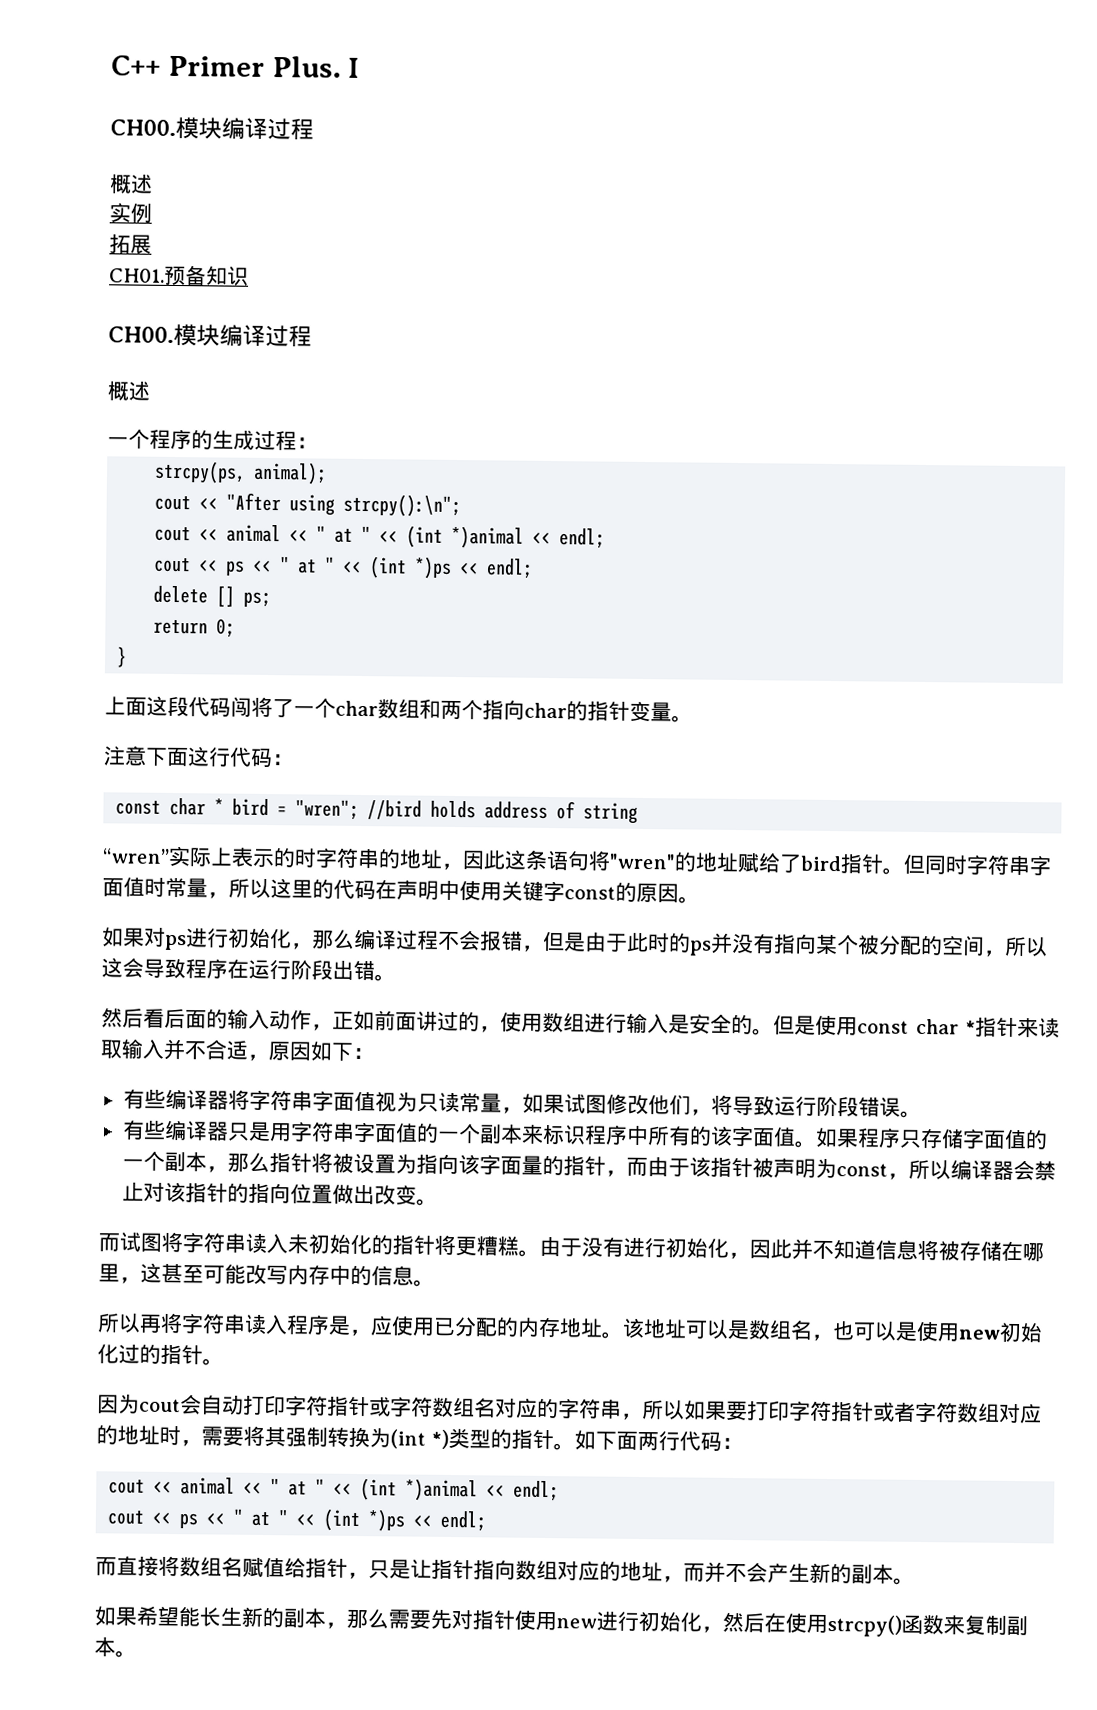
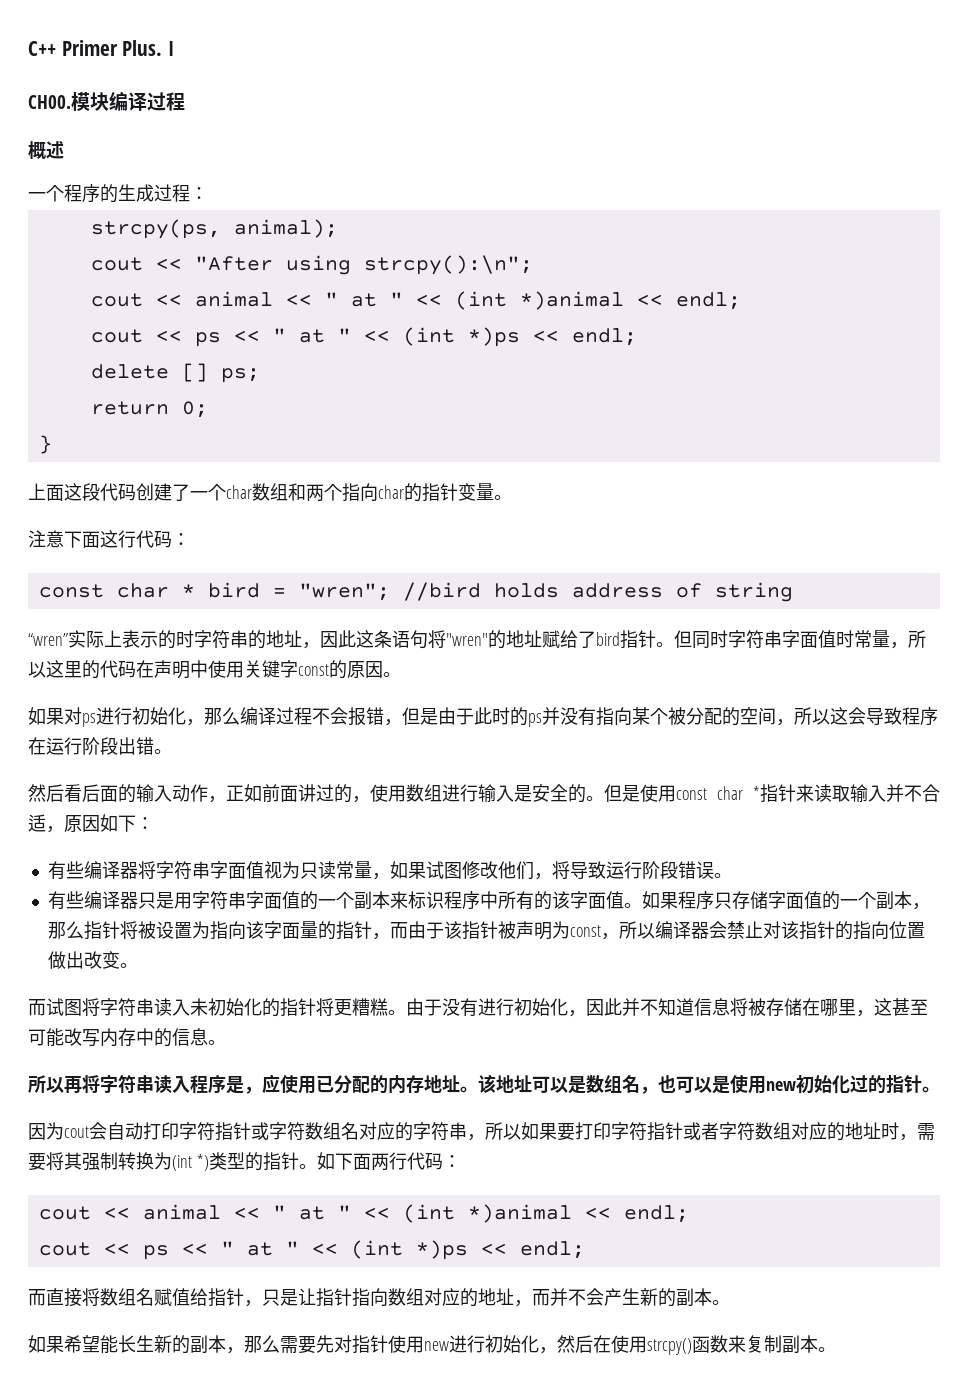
[109,202,152,224] [109,234,152,254] [109,265,249,286] [108,323,312,348] [107,381,151,401] // 实例 // 拓展 // CH01.预备知识 // CH00.模块编译过程 // 概述 -> (64, 150) none
[230,696,273,718] 闯将 -> [136,483,172,501] 创建

